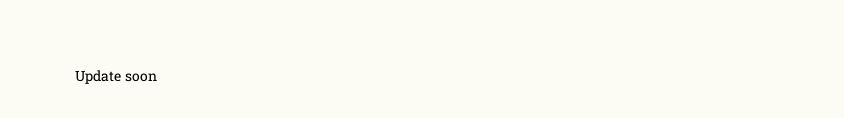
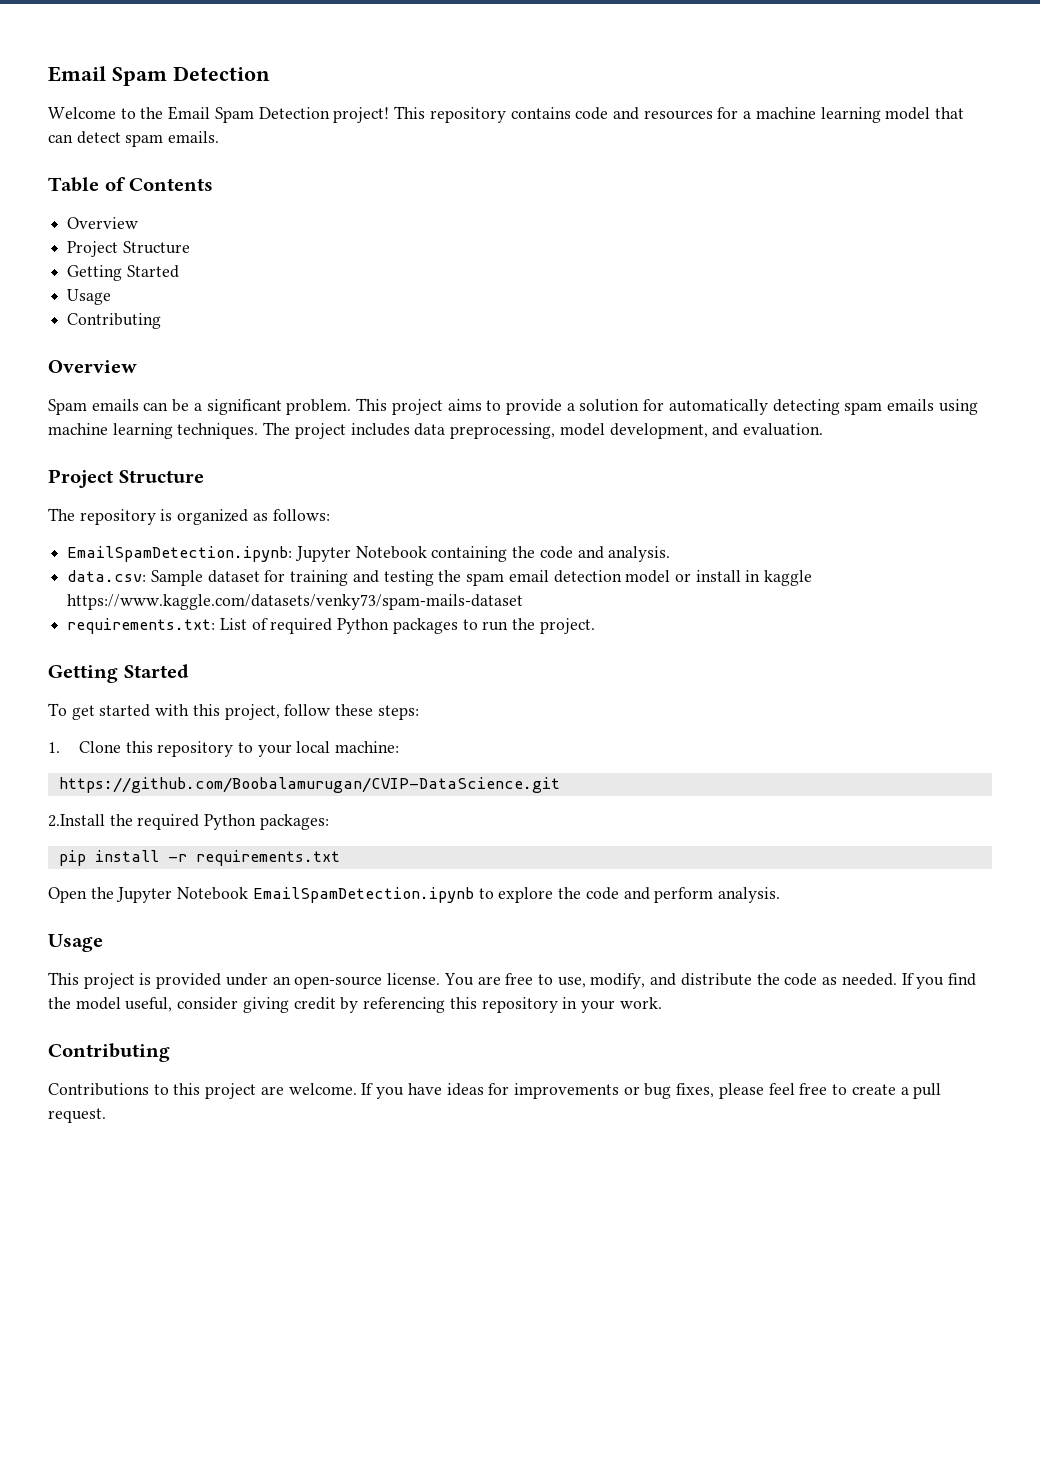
[75,70,157,84] Update soon -> [48,66,270,86] [48,106,965,123] [48,131,220,147] [48,177,214,192] [67,217,139,229] [67,241,190,257] [67,265,179,281] [67,289,112,305] [67,313,162,329] [48,360,137,373] [48,398,978,415] [48,422,823,439] [48,469,204,488] [48,508,330,525] [67,546,671,562] [67,570,813,586] [67,594,524,610] [67,618,595,634] [48,664,189,683] [48,703,419,720] [48,741,400,757] [58,777,560,793] [48,814,329,830] [58,850,340,866] [48,887,780,903] [48,934,103,952] [48,972,976,989] [48,997,662,1013] [48,1043,170,1062] [48,1083,942,1099] [48,1108,106,1123] Email Spam Detection // Welcome to the Email Spam Detection project! This repository contains code and resources for a machine learning model that can detect spam emails. // Table of Contents // Overview // Project Structure // Getting Started // Usage // Contributing // Overview // Spam emails can be a significant problem. This project aims to provide a solution for automatically detecting spam emails using machine learning techniques. The project includes data preprocessing, model development, and evaluation. // Project Structure // The repository is organized as follows: // EmailSpamDetection.ipynb: Jupyter Notebook containing the code and analysis. // data.csv: Sample dataset for training and testing the spam email detection model or install in kaggle https://www.kaggle.com/datasets/venky73/spam-mails-dataset // requirements.txt: List of required Python packages to run the project. // Getting Started // To get started with this project, follow these steps: // 1. Clone this repository to your local machine: // https://github.com/Boobalamurugan/CVIP-DataScience.git // 2.Install the required Python packages: // pip install -r requirements.txt // Open the Jupyter Notebook EmailSpamDetection.ipynb to explore the code and perform analysis. // Usage // This project is provided under an open-source license. You are free to use, modify, and distribute the code as needed. If you find the model useful, consider giving credit by referencing this repository in your work. // Contributing // Contributions to this project are welcome. If you have ideas for improvements or bug fixes, please feel free to create a pull request.

